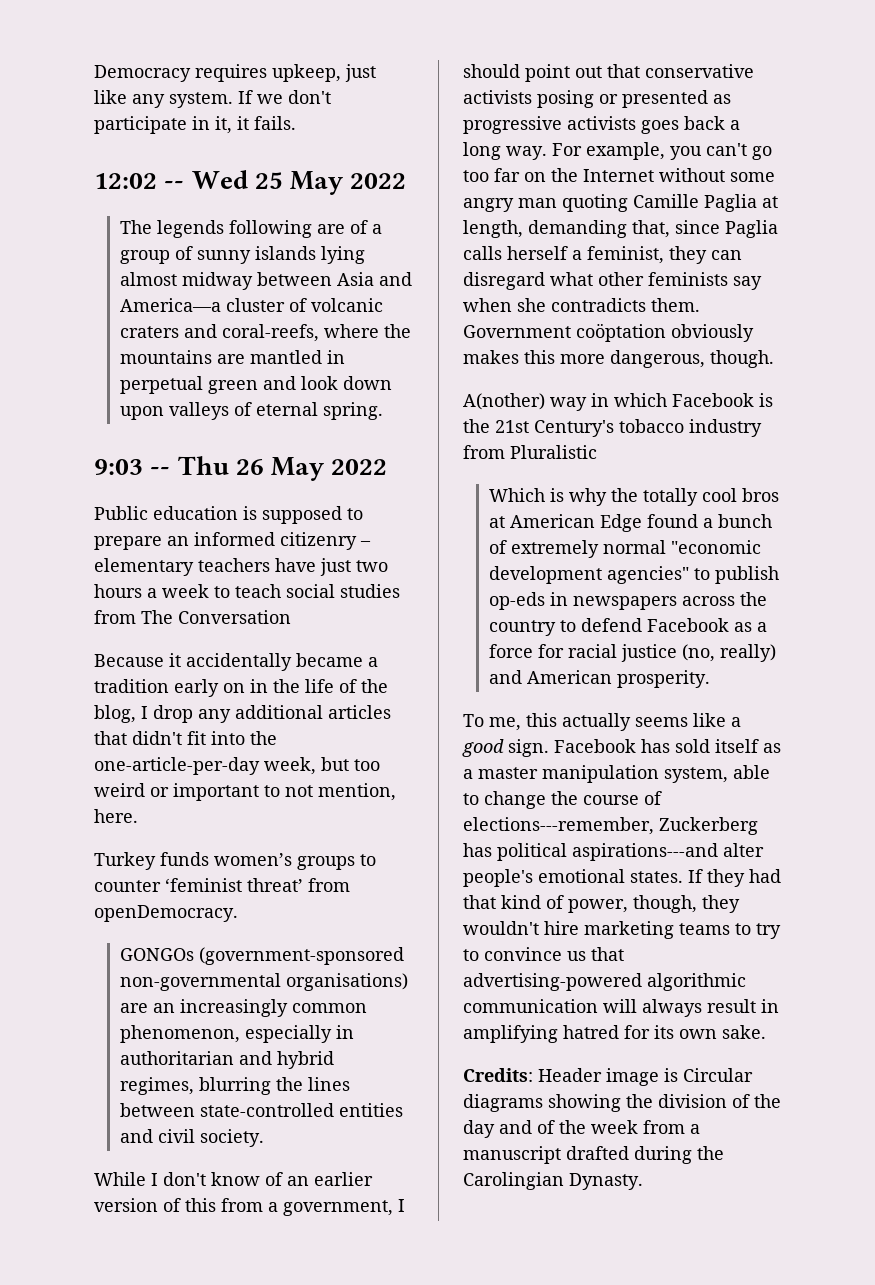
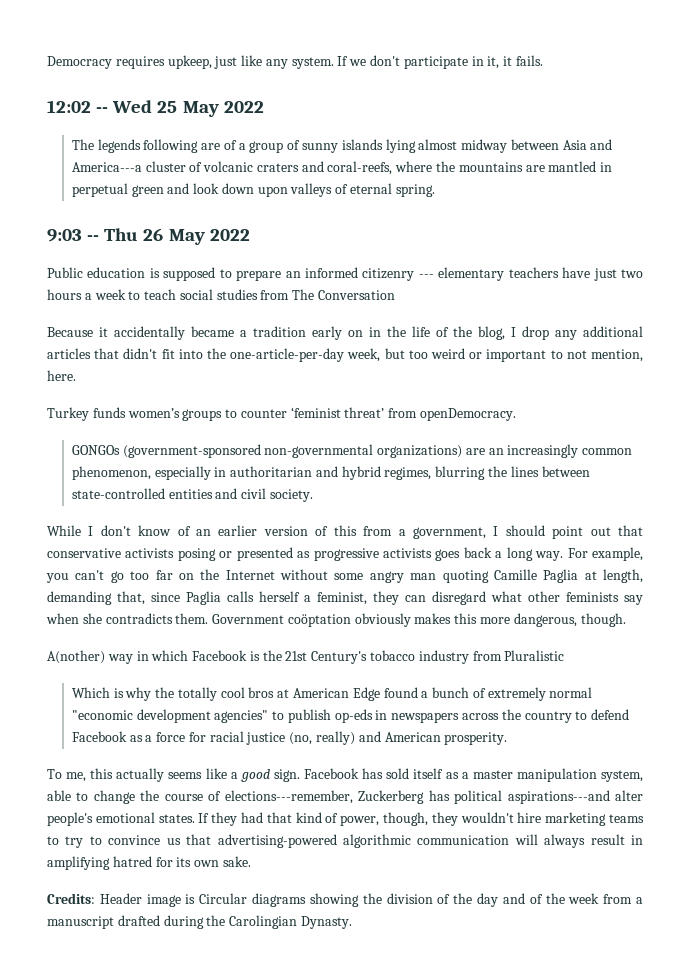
[119,298,221,312] America—a -> [71,162,142,172] America---a
[360,541,371,546] – -> [418,274,434,278] ---
[285,973,408,991] organisations) -> [377,445,463,458] organizations)

